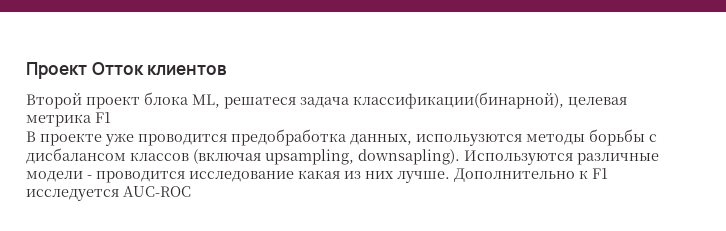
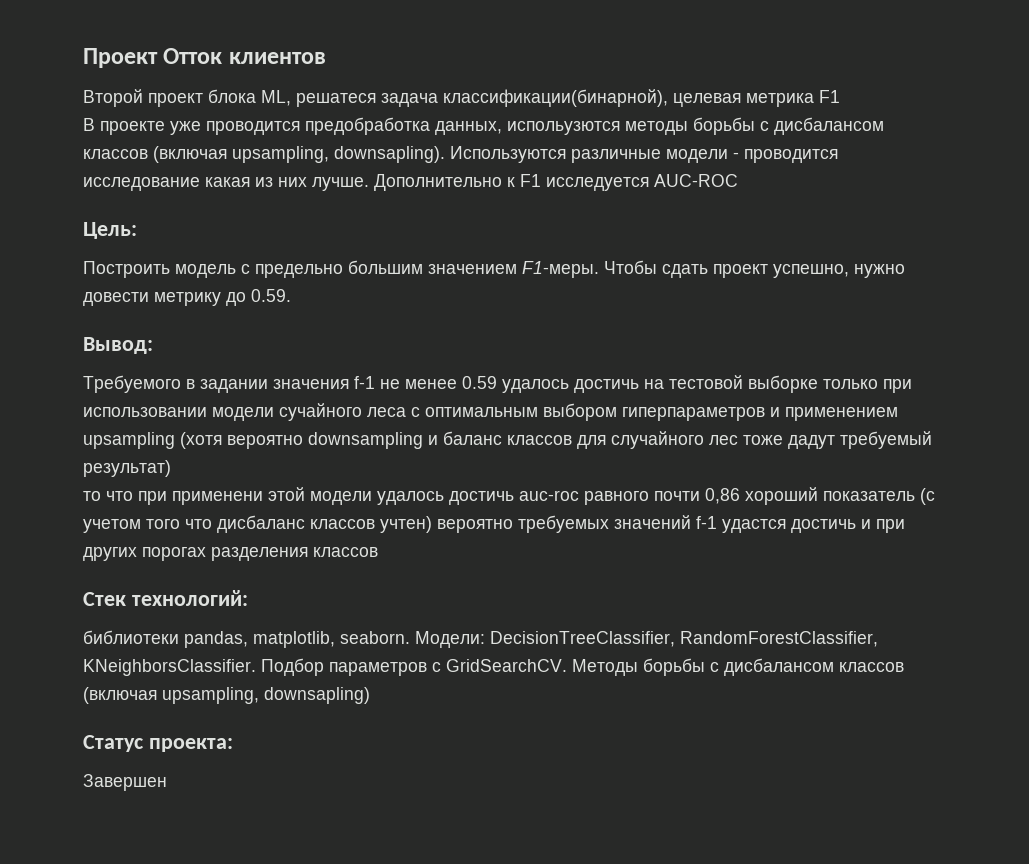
(191, 191) none -> [83,222,137,239] [83,260,905,278] [83,289,291,306] [83,337,153,354] [83,375,912,393] [83,403,898,421] [83,431,932,449] [83,460,171,477] [83,487,935,505] [83,515,905,533] [83,547,378,561] [83,590,248,606] [83,630,878,648] [83,658,904,676] [83,687,370,704] [83,735,233,752] [83,774,167,791] // Цель: // Построить модель с предельно большим значением F1-меры. Чтобы сдать проект успешно, нужно довести метрику до 0.59. // Вывод: // Требуемого в задании значения f-1 не менее 0.59 удалось достичь на тестовой выборке только при использовании модели сучайного леса с оптимальным выбором гиперпараметров и применением upsampling (хотя вероятно downsampling и баланс классов для случайного лес тоже дадут требуемый результат) // то что при применени этой модели удалось достичь auc-roc равного почти 0,86 хороший показатель (с учетом того что дисбаланс классов учтен) вероятно требуемых значений f-1 удастся достичь и при других порогах разделения классов // Стек технологий: // библиотеки pandas, matplotlib, seaborn. Модели: DecisionTreeClassifier, RandomForestClassifier, KNeighborsClassifier. Подбор параметров с GridSearchCV. Методы борьбы с дисбалансом классов (включая upsampling, downsapling) // Статус проекта: // Завершен

